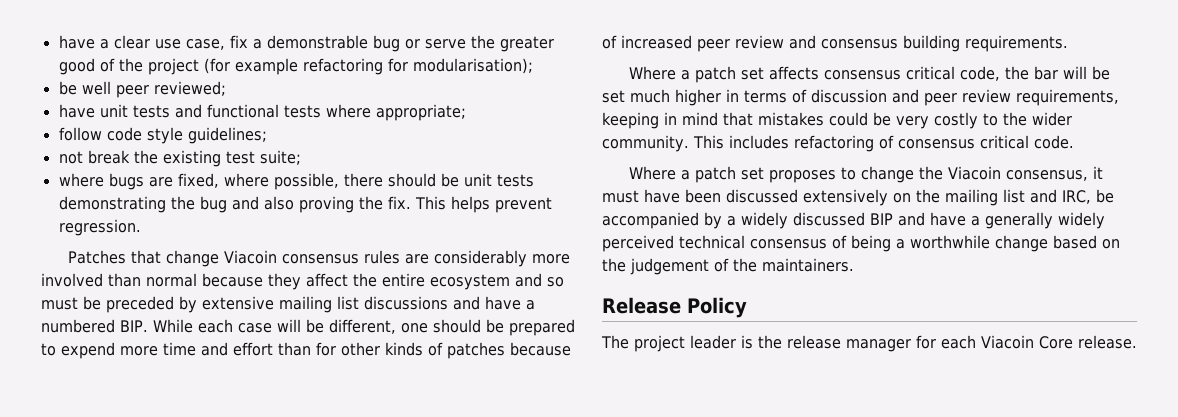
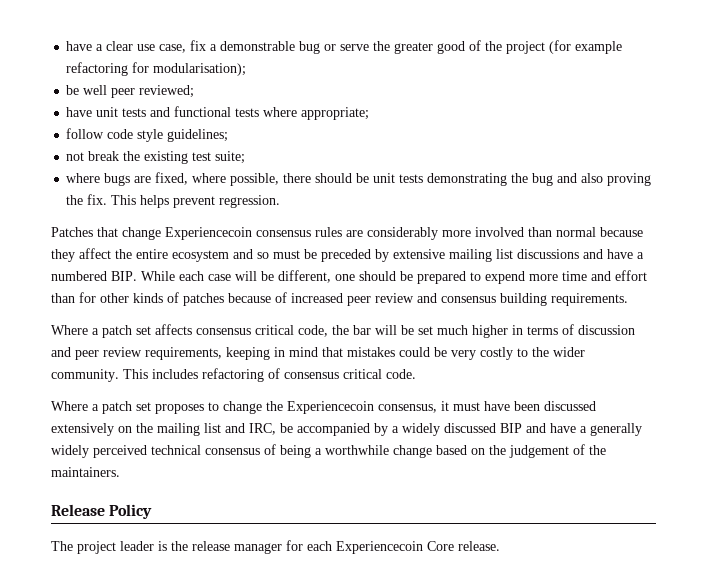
[224,250,278,264] Viacoin -> [165,227,252,240] Experiencecoin
[948,166,1002,180] Viacoin -> [287,401,374,414] Experiencecoin
[981,335,1034,349] Viacoin -> [336,541,423,554] Experiencecoin

